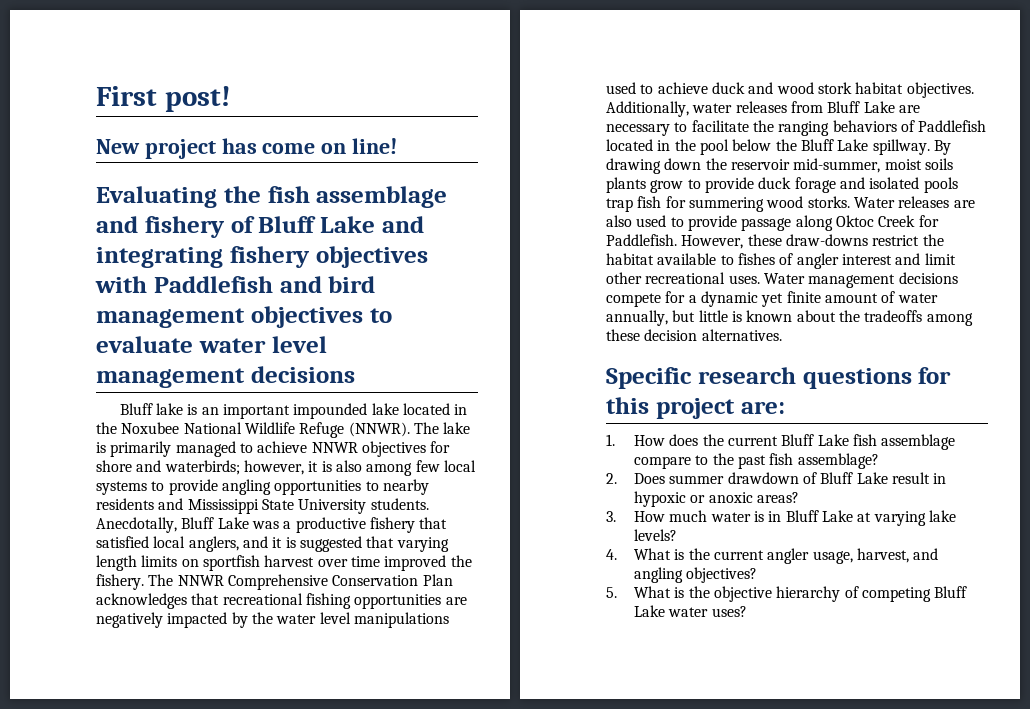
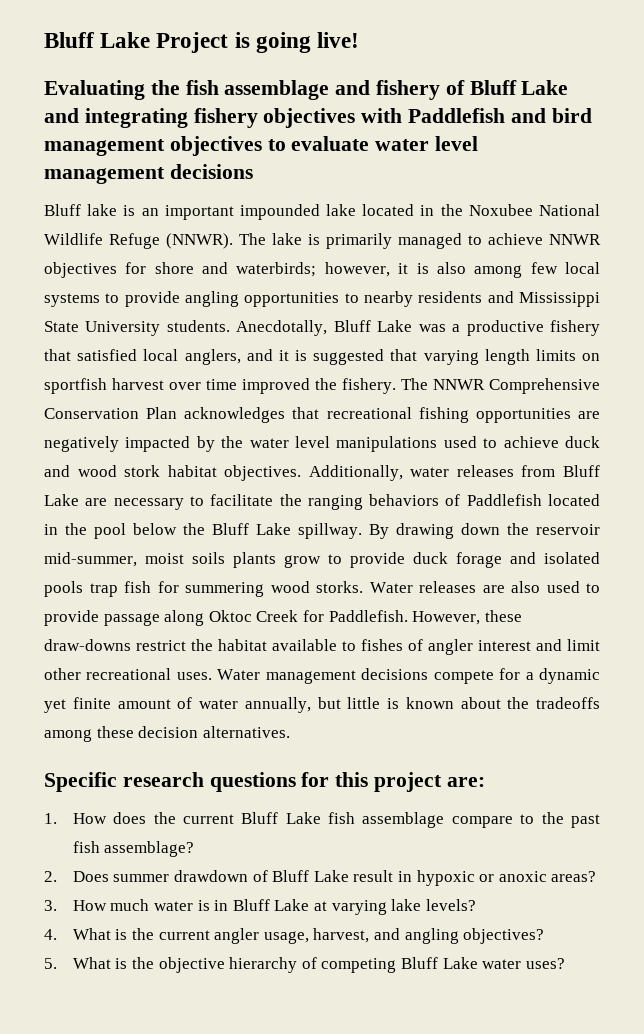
[96,86,231,112] [96,138,398,159] First post! // New project has come on line! -> [44,32,360,53] Bluff Lake Project is going live!

